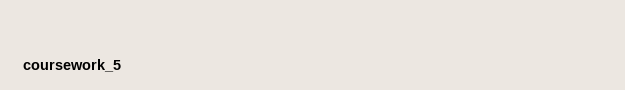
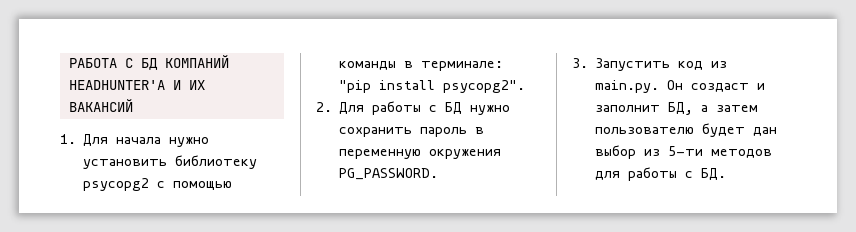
[23,59,121,72] coursework_5 -> [68,55,229,70] [68,80,205,90] [68,99,133,112] [60,134,210,147] [83,155,258,169] [83,178,233,191] [339,61,504,71] [339,80,526,93] [316,101,511,115] [339,127,485,137] [339,149,502,159] [339,168,439,180] [572,58,728,71] [595,80,766,93] [595,102,759,115] [595,123,778,137] [595,145,773,159] [595,167,727,181] РАБОТА С БД КОМПАНИЙ HEADHUNTER'A И ИХ ВАКАНСИЙ // 1. Для начала нужно установить библиотеку psycopg2 с помощью команды в терминале: "pip install psycopg2". // 2. Для работы с БД нужно сохранить пароль в переменную окружения PG_PASSWORD. // 3. Запустить код из main.py. Он создаст и заполнит БД, а затем пользователю будет дан выбор из 5-ти методов для работы с БД.

